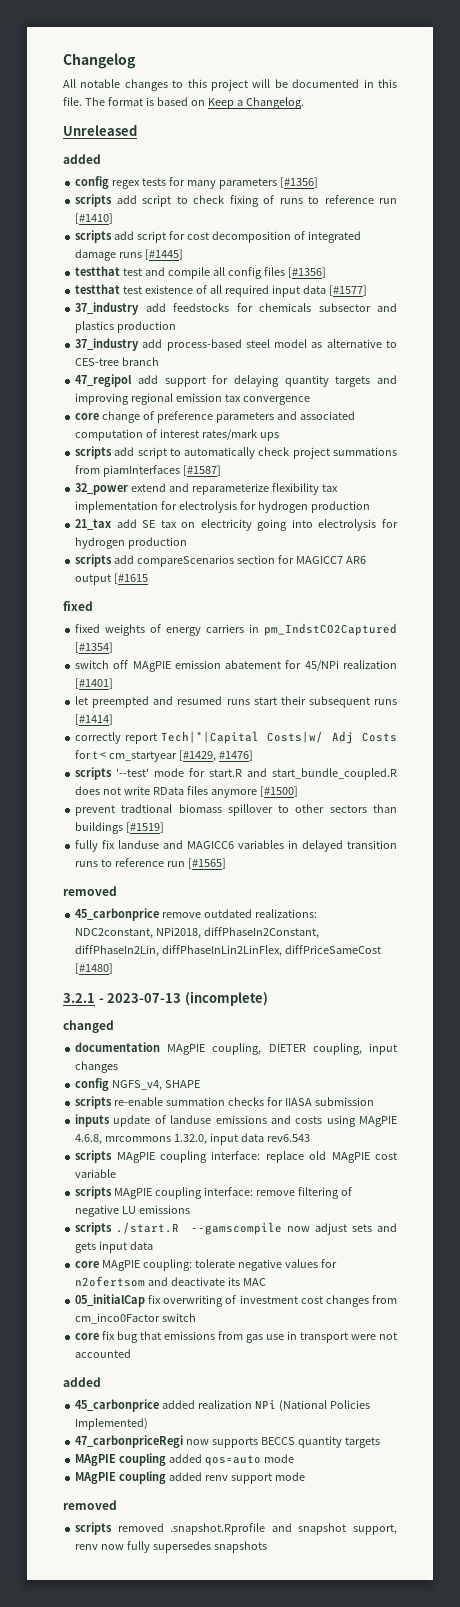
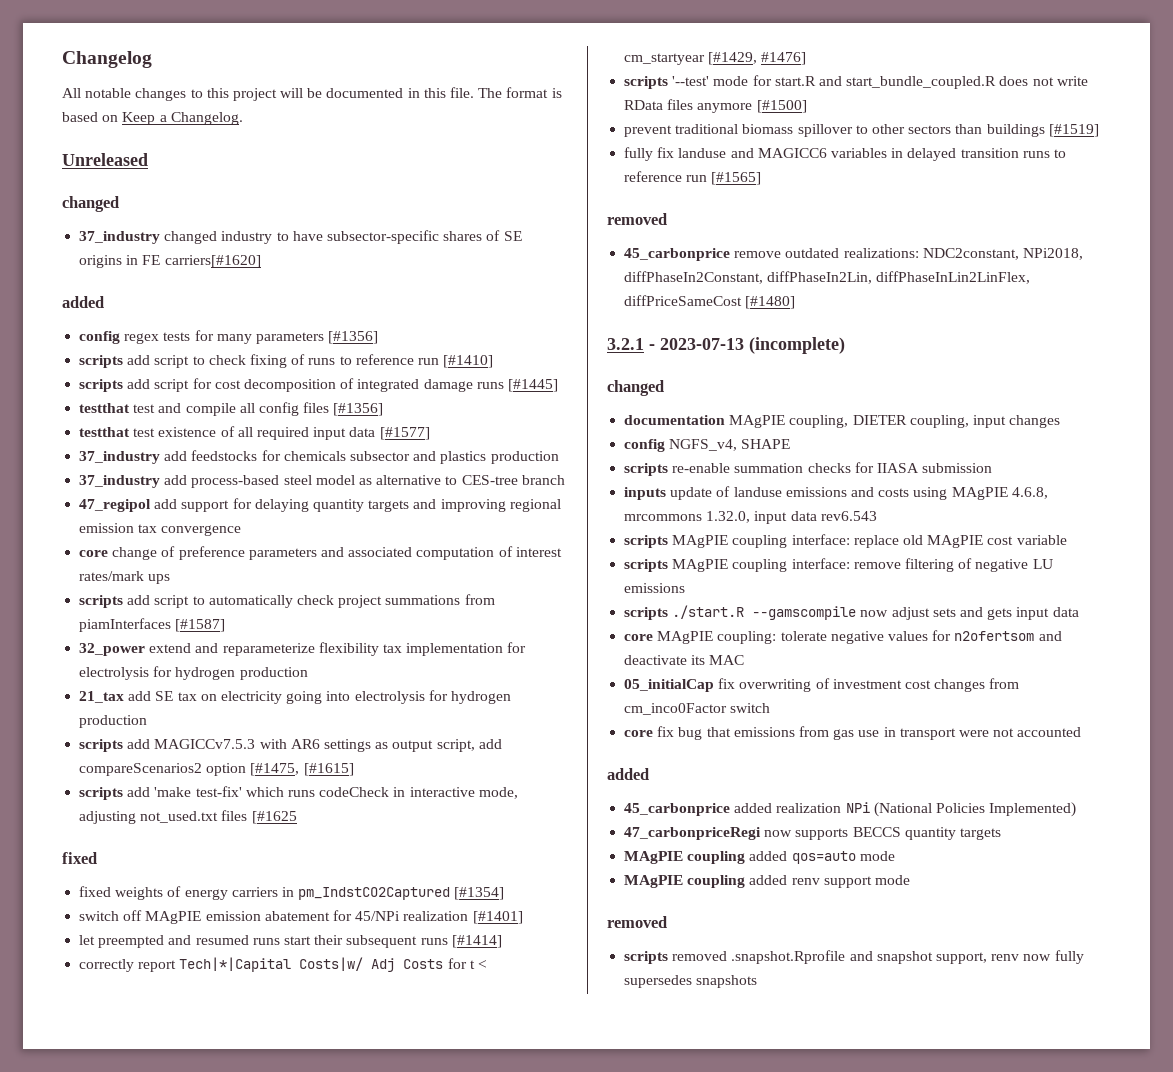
(137, 130) none -> [62,196,119,212] [79,230,522,244] [79,255,261,268] // changed // 37_industry changed industry to have subsector-specific shares of SE origins in FE carriers[#1620]
[137,555,366,567] [75,573,149,585] compareScenarios section for MAGICC7 AR6 output [#1615 -> [154,739,502,752] [79,763,354,776] [79,786,518,800] [79,810,297,824] MAGICCv7.5.3 with AR6 settings as output script, add compareScenarios2 option [#1475, [#1615] // scripts add 'make test-fix' which runs codeCheck in interactive mode, adjusting not_used.txt files [#1625
[121,804,173,813] tradtional -> [675,124,739,134] traditional

